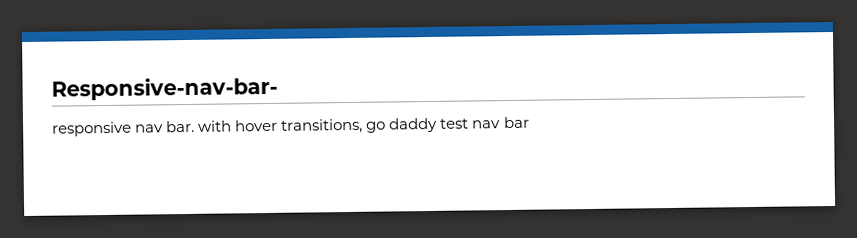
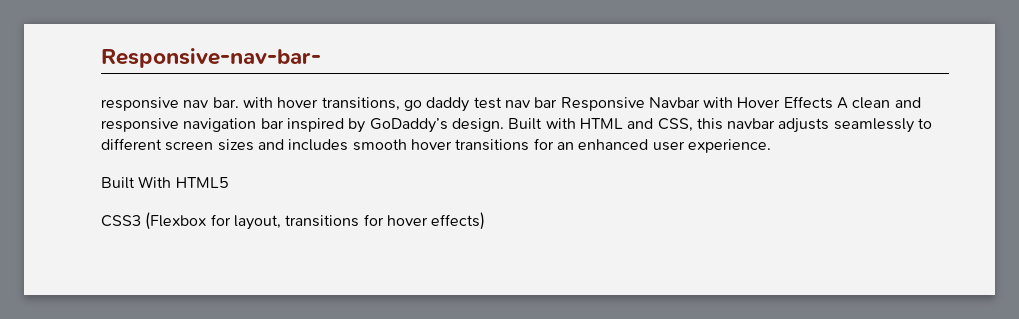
(530, 122) none -> [560,96,921,111] [101,118,933,133] [101,138,771,153] [101,176,229,189] [101,212,486,230] Responsive Navbar with Hover Effects A clean and responsive navigation bar inspired by GoDaddy’s design. Built with HTML and CSS, this navbar adjusts seamlessly to different screen sizes and includes smooth hover transitions for an enhanced user experience. // Built With HTML5 // CSS3 (Flexbox for layout, transitions for hover effects)

